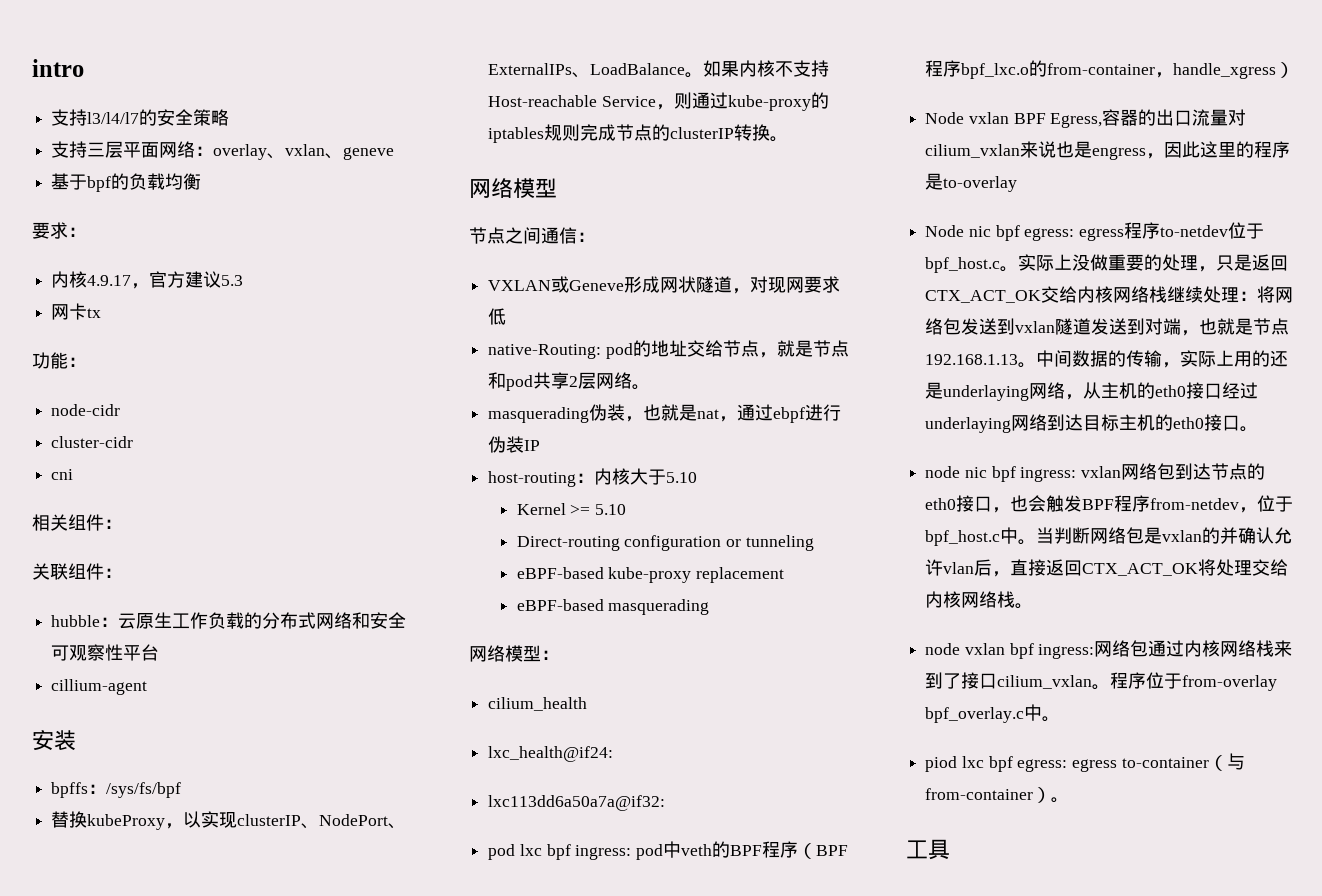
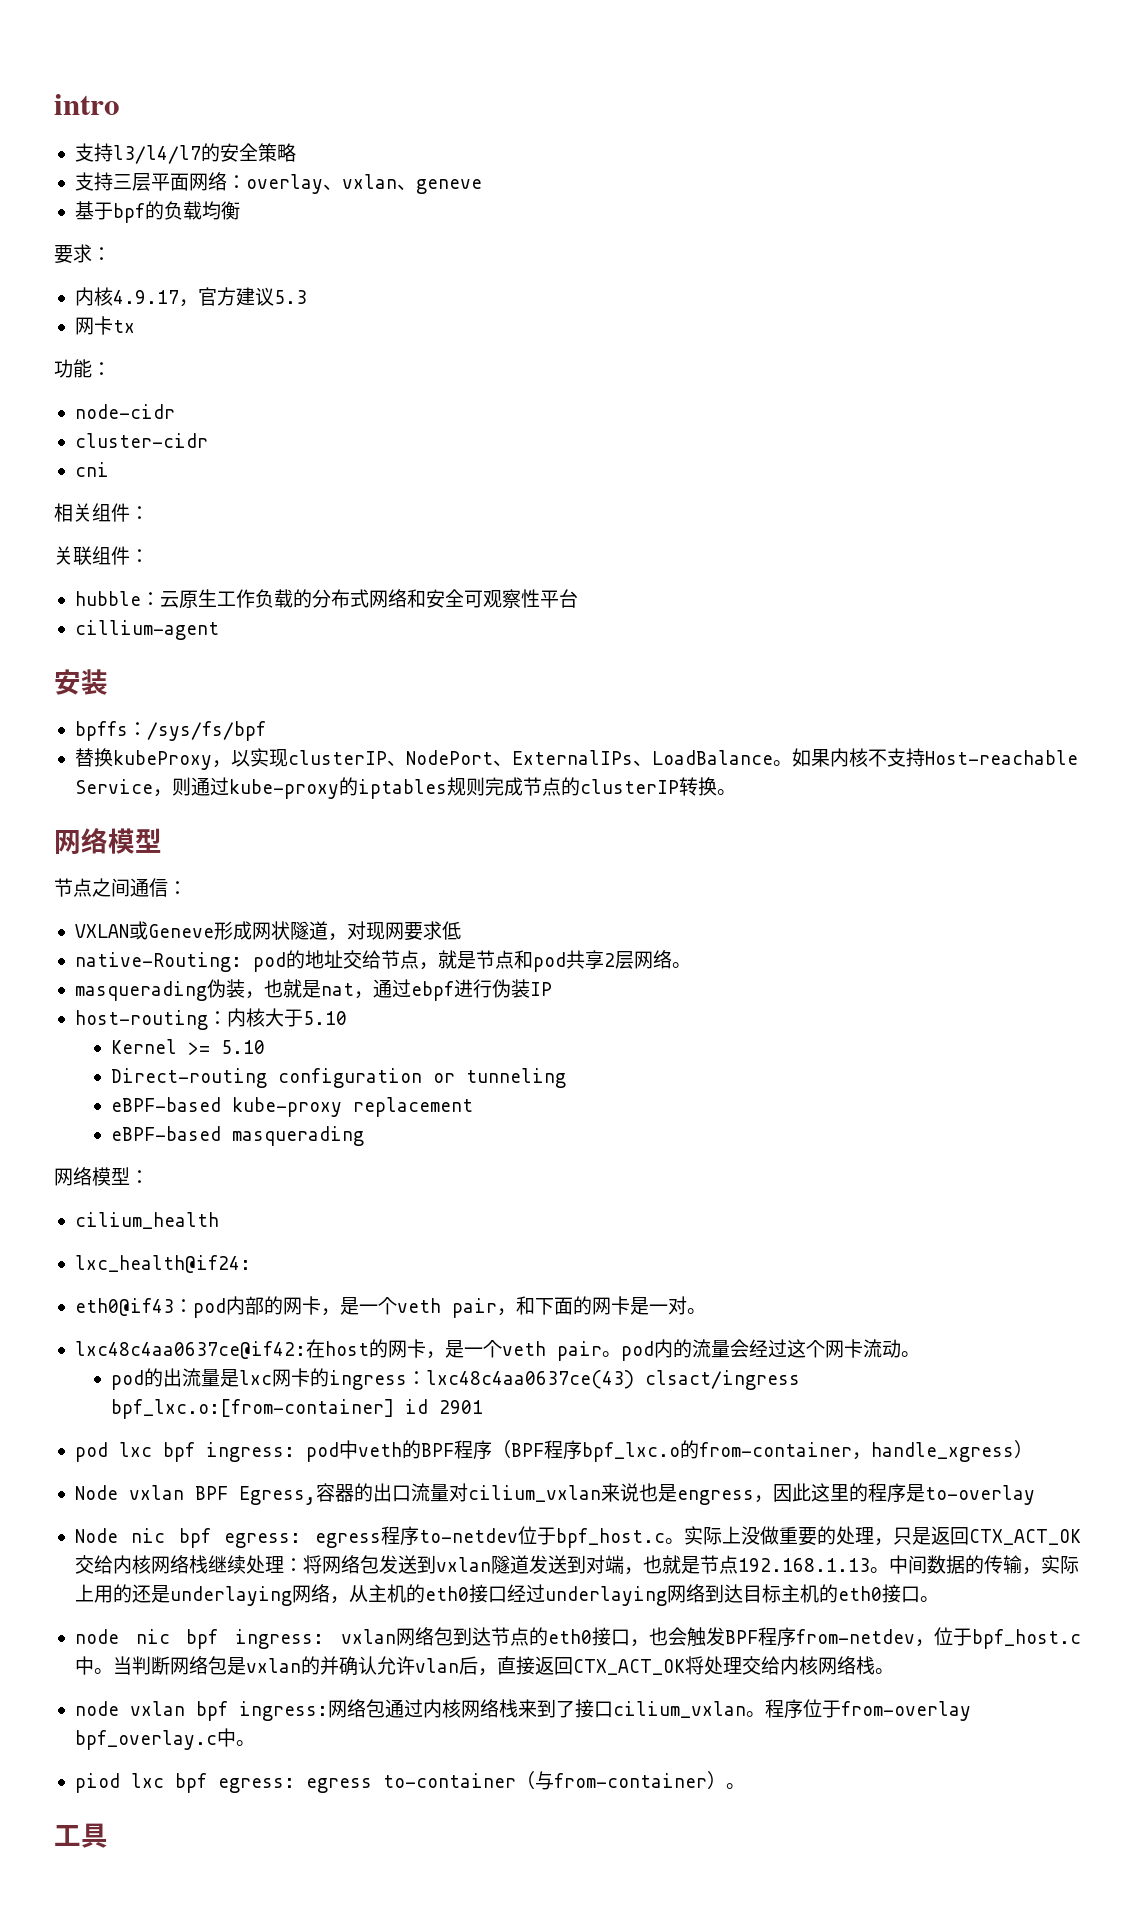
[488,795,666,811] lxc113dd6a50a7a@if32: -> [74,1296,706,1318] [74,1339,920,1361] [111,1368,801,1390] [111,1399,484,1419] eth0@if43：pod内部的网卡，是一个veth pair，和下面的网卡是一对。 // lxc48c4aa0637ce@if42:在host的网卡，是一个veth pair。pod内的流量会经过这个网卡流动。 // pod的出流量是lxc网卡的ingress：lxc48c4aa0637ce(43) clsact/ingress bpf_lxc.o:[from-container] id 2901

